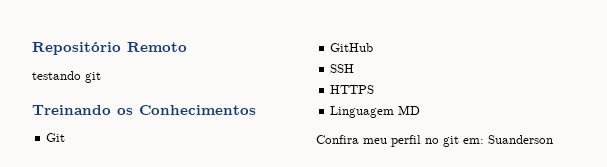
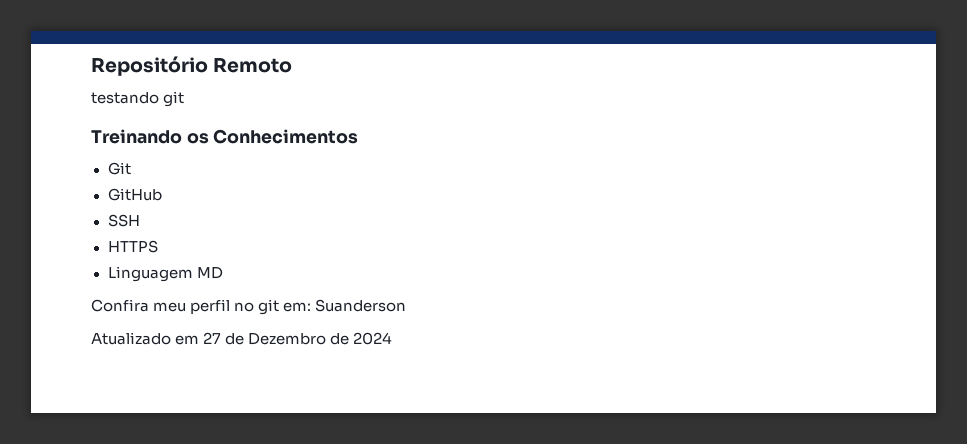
(553, 139) none -> [91,332,393,345] // Atualizado em 27 de Dezembro de 2024

